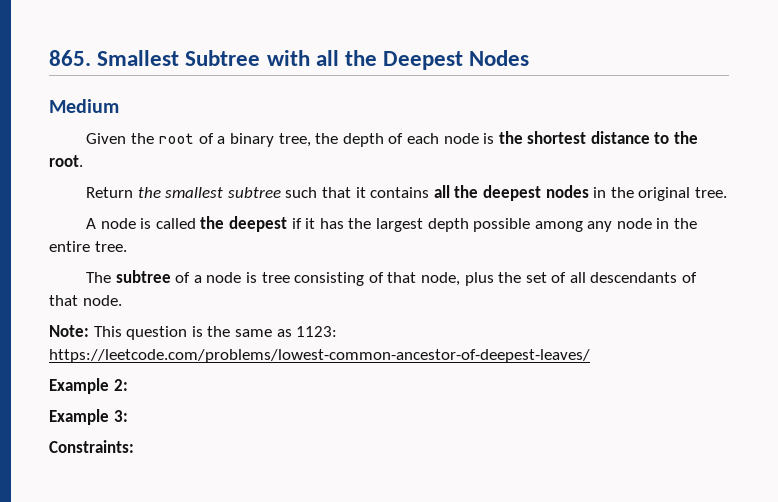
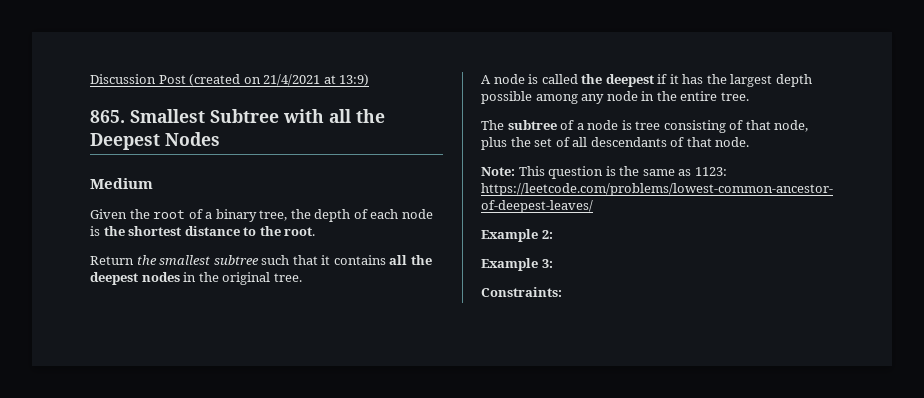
(49, 58) none -> [90,74,370,86] Discussion Post (created on 21/4/2021 at 13:9) //

